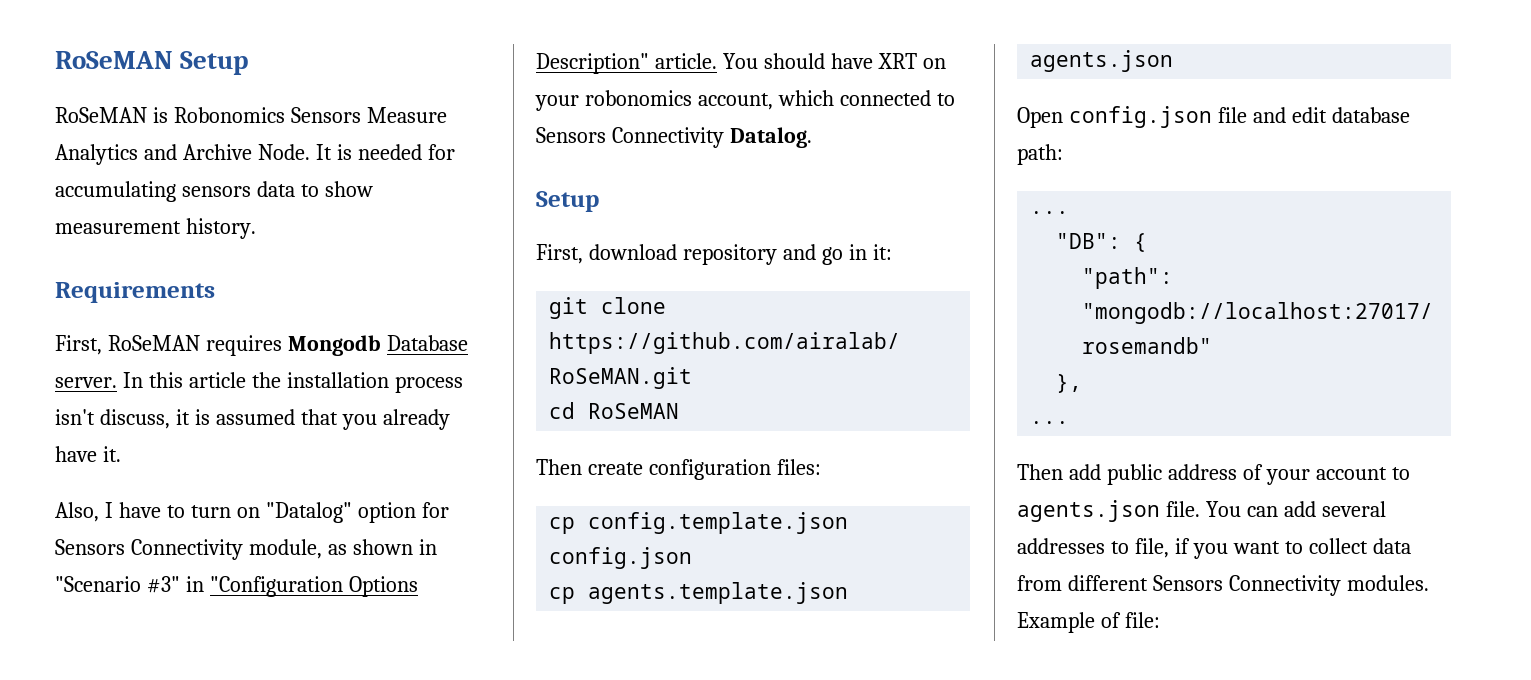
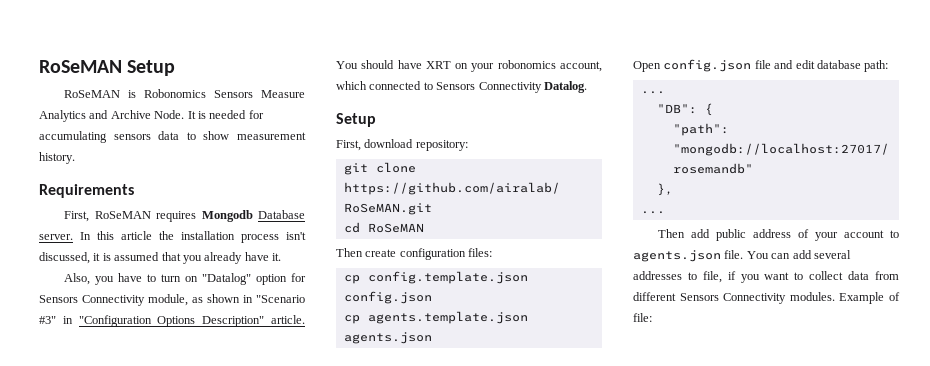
[99,409,170,429] discuss, -> [39,252,90,264] discussed,
[104,502,113,518] I -> [95,276,115,285] you
[682,244,892,265] repository and go in it: -> [415,140,468,151] repository:

